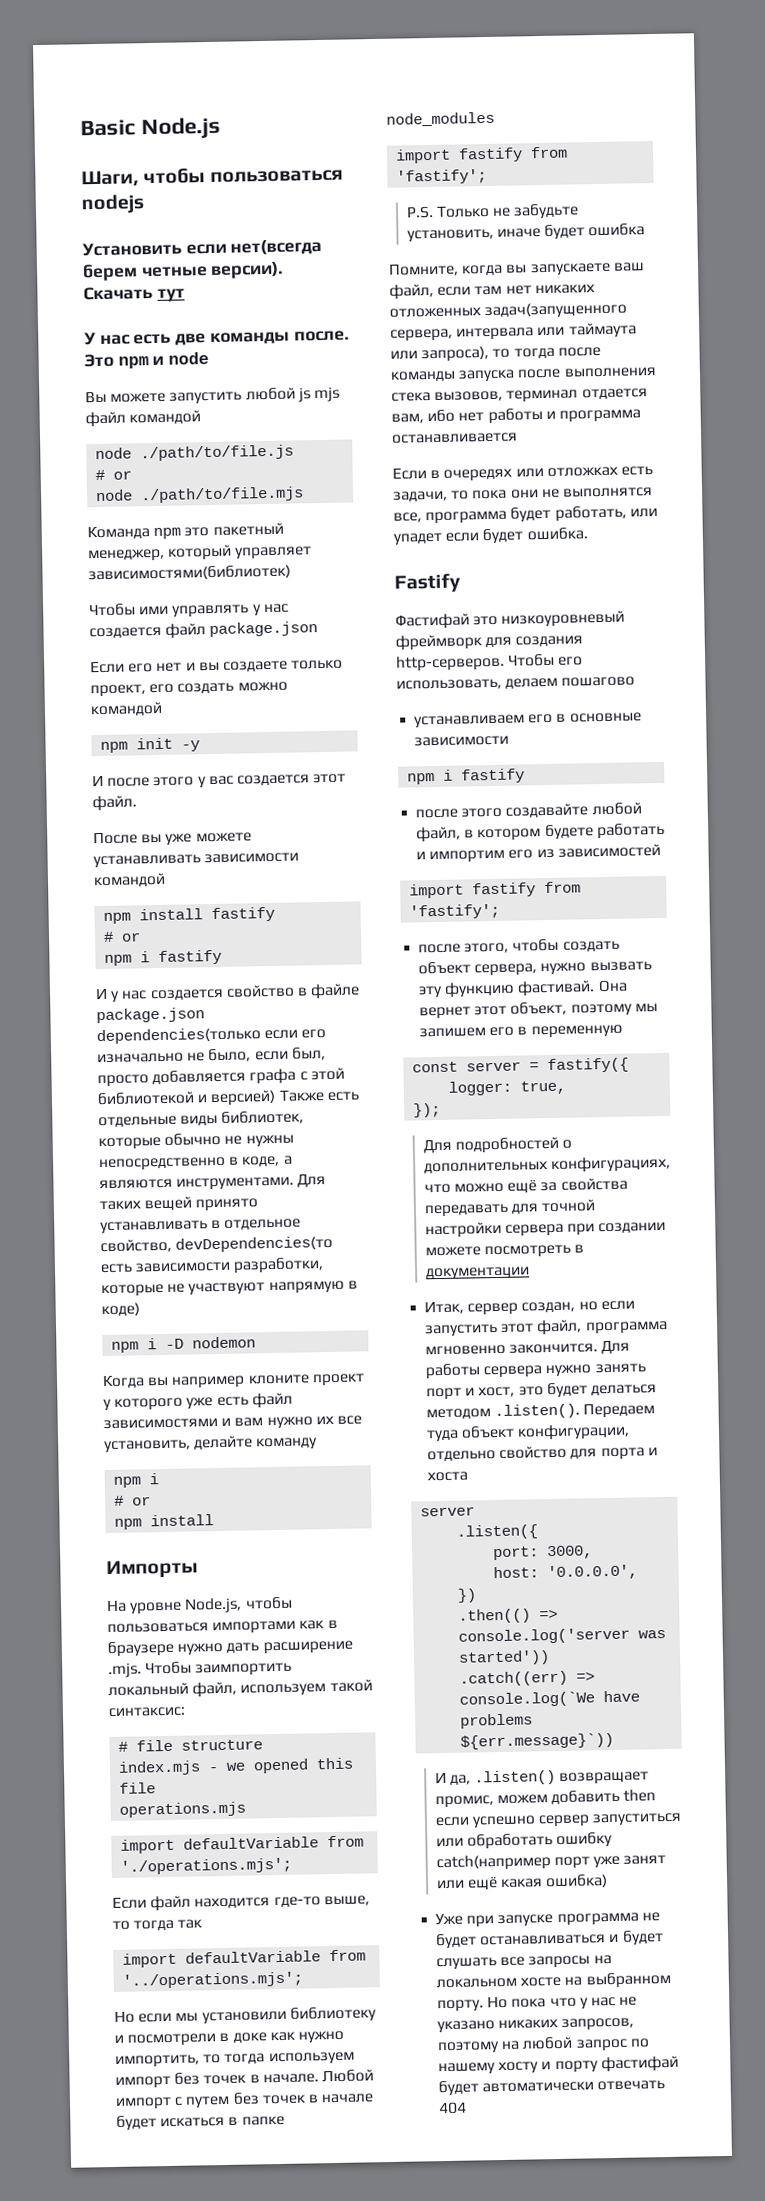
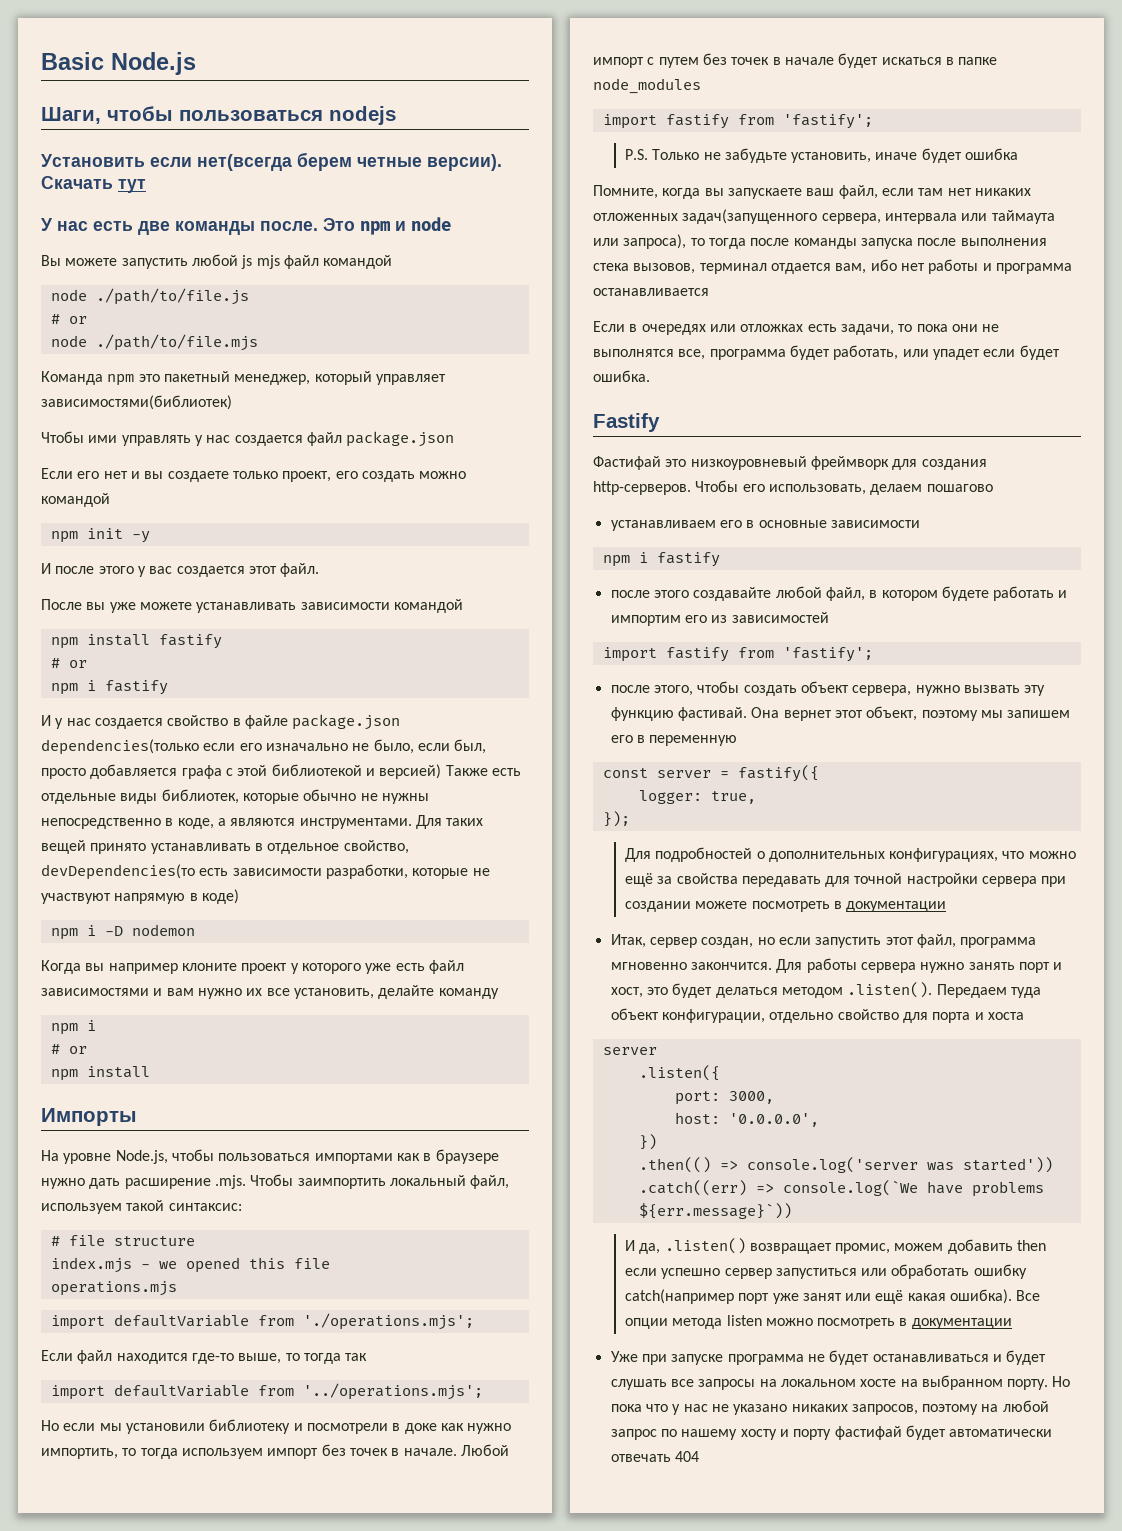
[545,1874,609,1889] ошибка) -> [950,1289,1041,1304] [624,1315,1012,1329] ошибка). Все опции метода listen можно посмотреть в документации

